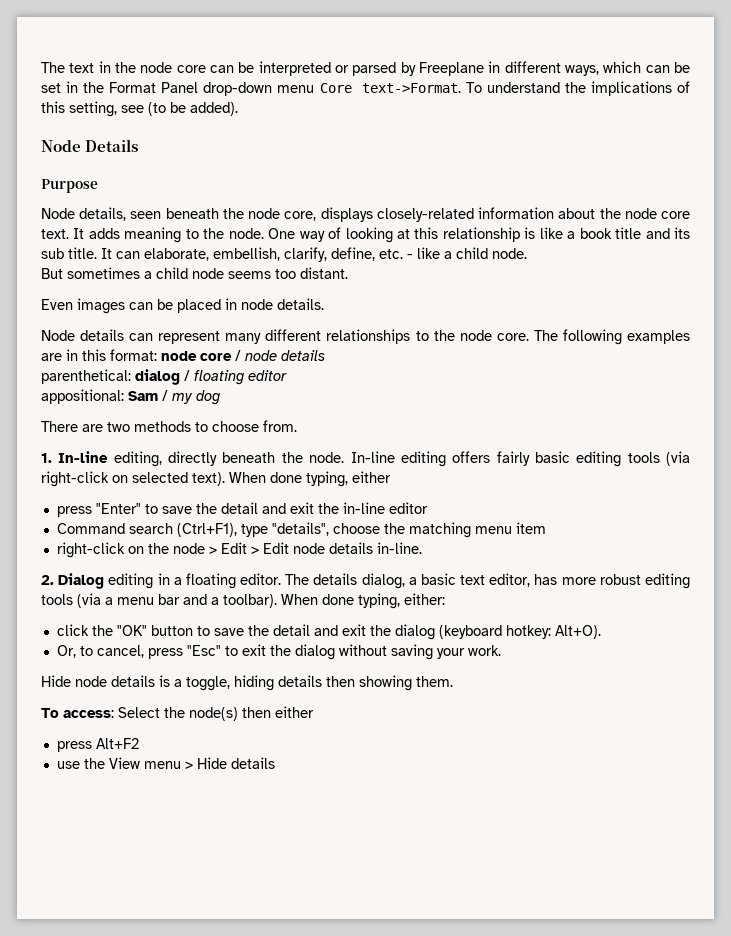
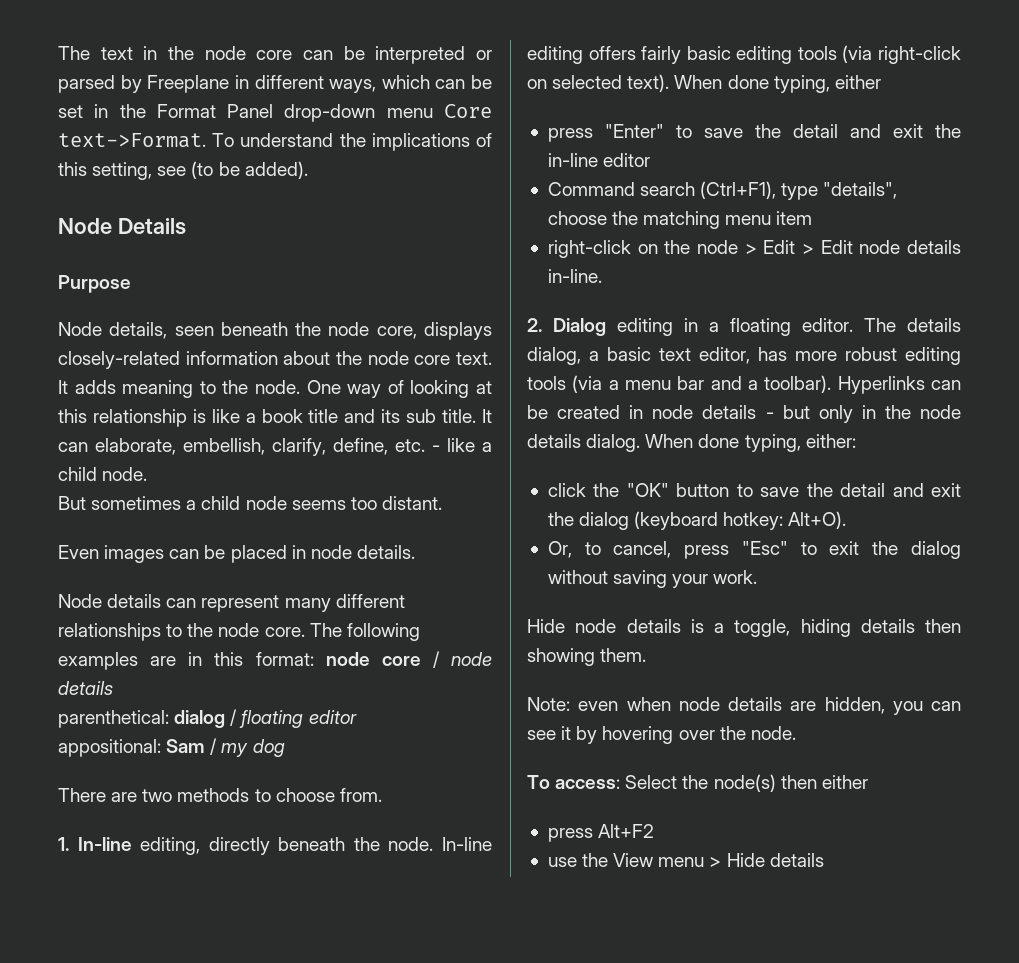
(277, 601) none -> [837,376,961,394] [527,405,961,423] [527,434,641,452] Hyperlinks can be created in node details - but only in the node details dialog.
(453, 681) none -> [527,697,961,715] [527,726,796,744] // Note: even when node details are hidden, you can see it by hovering over the node.

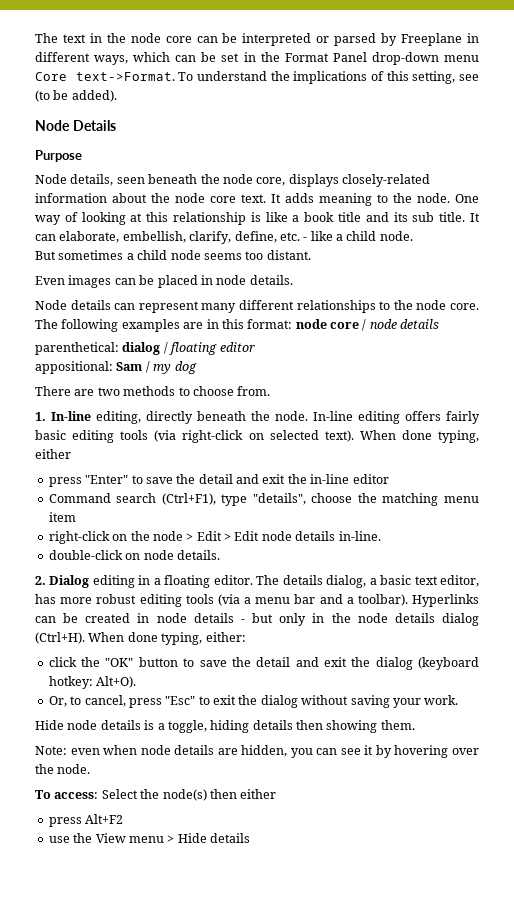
(602, 276) none -> [48,550,220,560] // double-click on node details.
[586,434,641,452] dialog. -> [441,613,479,626] [35,632,85,644] dialog (Ctrl+H).

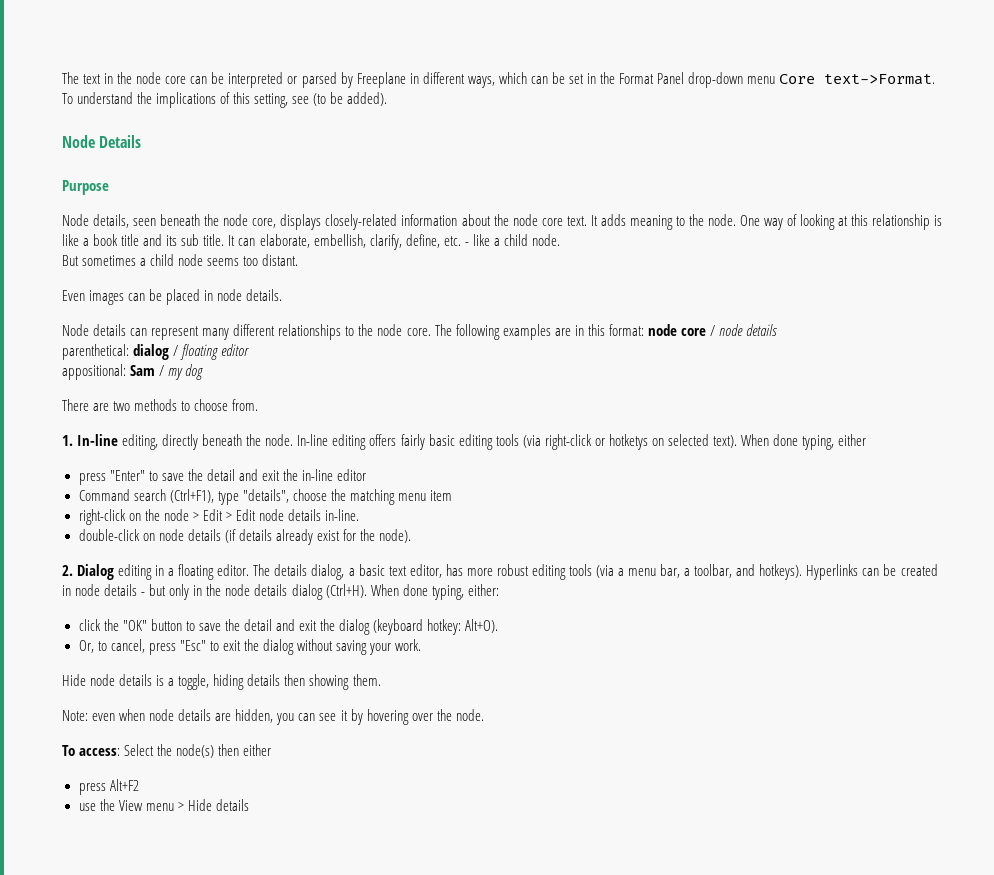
(244, 436) none -> [594,434,648,450] or hotketys
[176,550,220,560] details. -> [187,529,412,545] details (if details already exist for the node).
[294,594,408,606] bar and a toolbar). -> [660,564,803,580] bar, a toolbar, and hotkeys).

